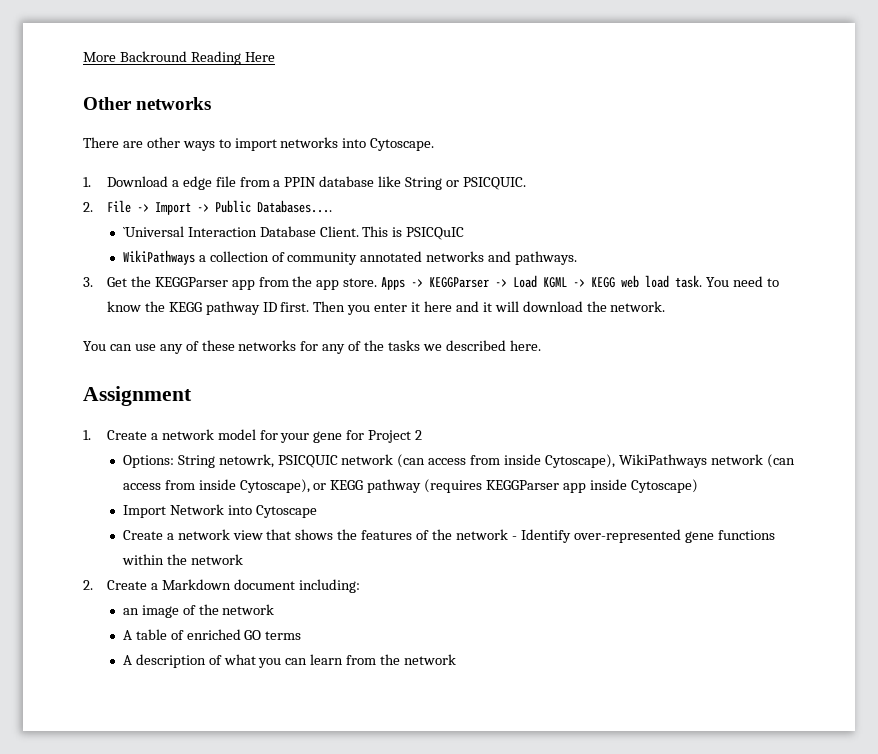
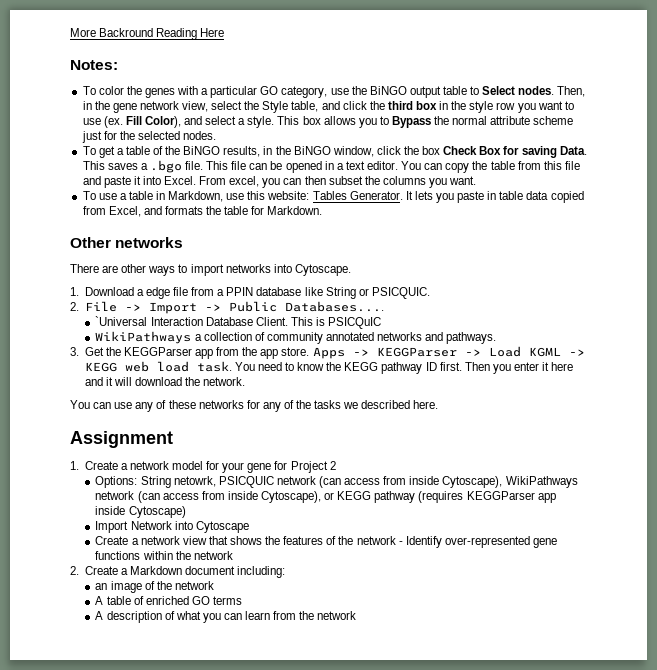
(275, 57) none -> [70,60,118,70] [82,86,586,98] [82,101,574,113] [82,116,574,128] [81,131,217,143] [82,146,587,158] [82,160,580,173] [82,176,477,188] [82,191,584,203] [82,206,323,217] // Notes: // To color the genes with a particular GO category, use the BiNGO output table to Select nodes. Then, in the gene network view, select the Style table, and click the third box in the style row you want to use (ex. Fill Color), and select a style. This box allows you to Bypass the normal attribute scheme just for the selected nodes. // To get a table of the BiNGO results, in the BiNGO window, click the box Check Box for saving Data. This saves a .bgo file. This file can be opened in a text editor. You can copy the table from this file and paste it into Excel. From excel, you can then subset the columns you want. // To use a table in Markdown, use this website: Tables Generator. It lets you paste in table data copied from Excel, and formats the table for Markdown.

